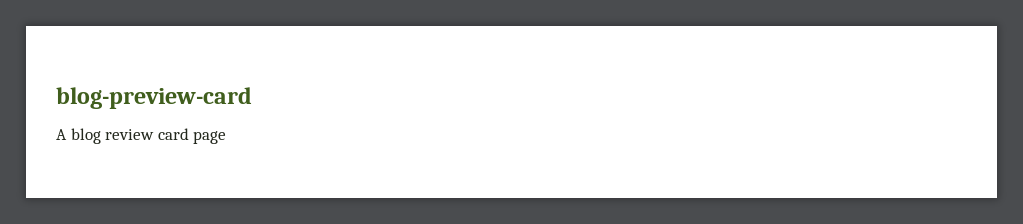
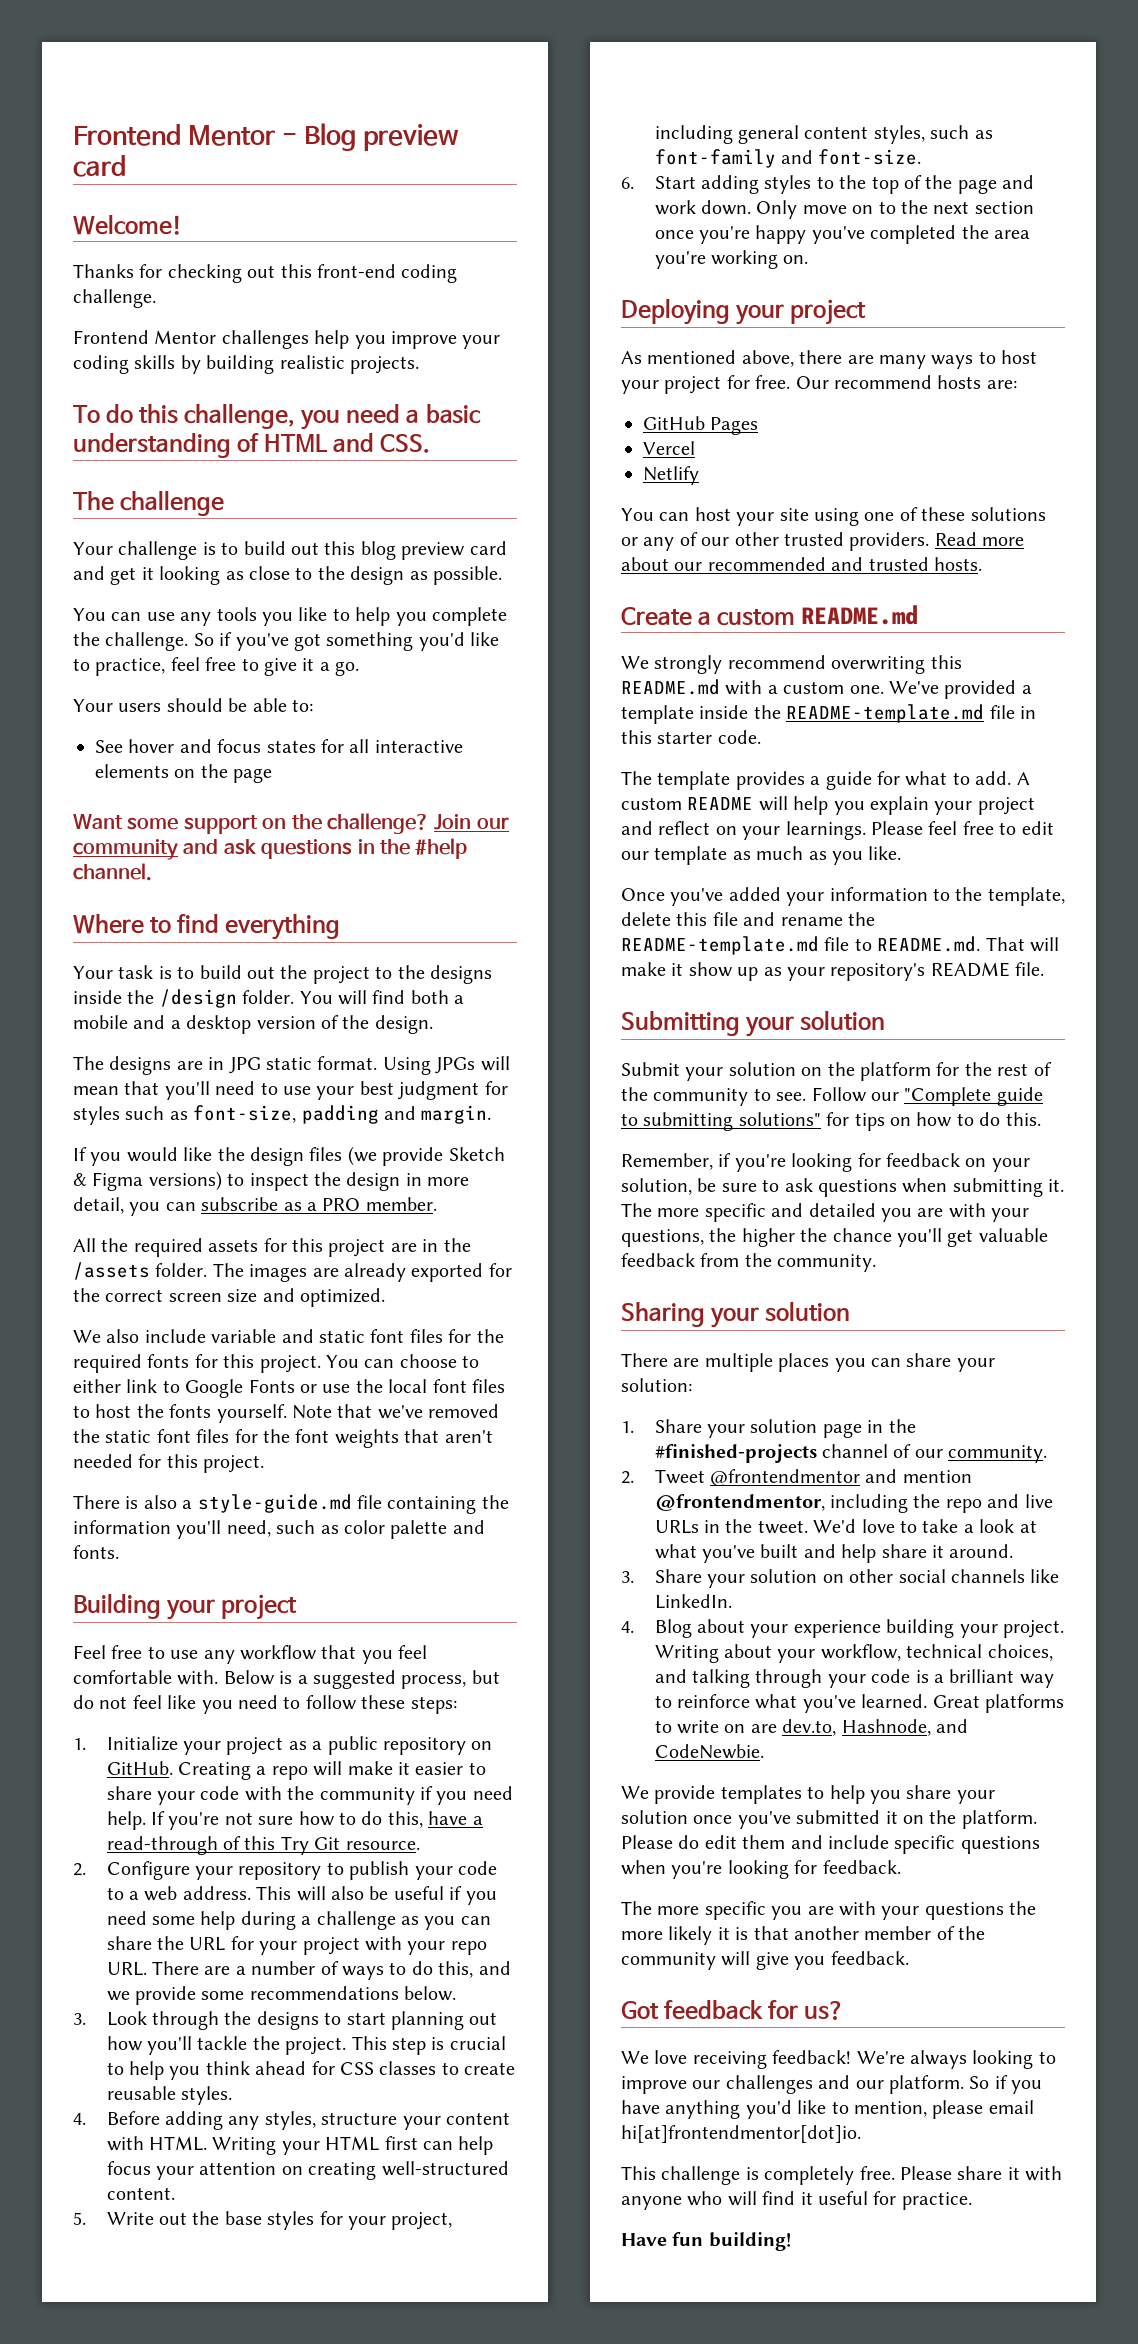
[56,87,252,109] [56,128,227,144] blog-preview-card // A blog review card page -> [73,123,459,151] [73,155,126,177] [73,214,182,235] [73,264,458,283] [73,289,156,308] [73,330,501,349] [73,355,419,374] [73,403,482,430] [73,433,431,458] [73,490,225,516] [73,541,507,560] [73,566,502,585] [73,607,507,626] [73,632,500,651] [73,657,360,676] [73,698,313,712] [95,739,463,753] [95,764,273,783] [73,813,509,834] [73,838,468,860] [73,863,152,881] [73,914,341,940] [73,965,492,984] [73,989,465,1008] [73,1015,433,1034] [73,1056,510,1075] [73,1081,508,1100] [73,1105,492,1125] [73,1146,505,1166] [73,1171,470,1191] [73,1197,437,1216] [73,1238,471,1257] [73,1262,512,1282] [73,1288,385,1307] [73,1329,504,1343] [73,1354,480,1373] [73,1379,505,1398] [73,1404,500,1423] [73,1429,493,1448] [73,1454,265,1473] [73,1494,509,1514] [73,1520,485,1539] [73,1545,119,1559] [73,1593,298,1620] [73,1645,428,1664] [73,1670,500,1689] [73,1695,457,1714] [73,1736,493,1755] [106,1761,486,1780] [106,1786,513,1805] [106,1811,483,1830] [106,1836,420,1855] [73,1861,498,1880] [106,1886,497,1905] [106,1911,491,1930] [106,1936,487,1955] [106,1961,511,1980] [106,1986,457,2005] [73,2011,498,2030] [106,2036,506,2055] [106,2061,516,2080] [106,2086,233,2105] [73,2111,511,2130] [106,2136,494,2155] [106,2161,509,2180] [106,2187,175,2200] [73,2211,453,2230] [654,125,993,144] [654,149,922,168] [621,175,1035,194] [654,200,1034,219] [654,225,1031,244] [654,250,809,269] [621,298,867,325] [621,350,1038,369] [621,375,1017,394] [643,416,759,435] [643,441,695,455] [643,466,699,485] [621,507,1046,526] [621,532,1025,551] [621,557,982,571] [621,605,919,626] [621,655,962,674] [621,679,1032,699] [621,704,1036,724] [621,730,761,744] [621,771,1030,790] [621,796,1035,815] [621,821,1054,840] [621,846,902,865] [621,887,1065,906] [621,912,875,926] [621,936,1059,955] [621,962,1045,981] [621,1010,886,1037] [621,1062,1052,1081] [621,1087,1043,1106] [621,1112,1041,1131] [621,1153,1030,1172] [621,1178,1065,1197] [621,1203,1030,1222] [621,1228,1048,1247] [621,1253,877,1272] [621,1301,851,1328] [621,1353,995,1372] [621,1378,692,1392] [621,1419,916,1438] [654,1444,1048,1463] [621,1469,972,1486] [654,1494,1053,1513] [654,1519,1037,1534] [654,1544,1014,1563] [621,1569,1060,1588] [654,1594,732,1609] [621,1619,1065,1638] [654,1644,1053,1663] [654,1669,1054,1688] [654,1694,1065,1713] [654,1719,969,1736] [654,1744,764,1759] [621,1785,995,1804] [621,1810,1037,1829] [621,1835,1040,1854] [621,1860,901,1879] [621,1901,1037,1920] [621,1926,986,1945] [621,1951,909,1970] [621,2000,845,2020] [621,2050,1056,2069] [621,2075,1043,2094] [621,2100,1034,2119] [621,2125,861,2143] [621,2166,1063,2185] [621,2191,972,2210] [621,2232,791,2251] Frontend Mentor - Blog preview card // Welcome! // Thanks for checking out this front-end coding challenge. // Frontend Mentor challenges help you improve your coding skills by building realistic projects. // To do this challenge, you need a basic understanding of HTML and CSS. // The challenge // Your challenge is to build out this blog preview card and get it looking as close to the design as possible. // You can use any tools you like to help you complete the challenge. So if you've got something you'd like to practice, feel free to give it a go. // Your users should be able to: // See hover and focus states for all interactive elements on the page // Want some support on the challenge? Join our community and ask questions in the #help channel. // Where to find everything // Your task is to build out the project to the designs inside the /design folder. You will find both a mobile and a desktop version of the design. // The designs are in JPG static format. Using JPGs will mean that you'll need to use your best judgment for styles such as font-size, padding and margin. // If you would like the design files (we provide Sketch & Figma versions) to inspect the design in more detail, you can subscribe as a PRO member. // All the required assets for this project are in the /assets folder. The images are already exported for the correct screen size and optimized. // We also include variable and static font files for the required fonts for this project. You can choose to either link to Google Fonts or use the local font files to host the fonts yourself. Note that we've removed the static font files for the font weights that aren't needed for this project. // There is also a style-guide.md file containing the information you'll need, such as color palette and fonts. // Building your project // Feel free to use any workflow that you feel comfortable with. Below is a suggested process, but do not feel like you need to follow these steps: // 1. Initialize your project as a public repository on GitHub. Creating a repo will make it easier to share your code with the community if you need help. If you're not sure how to do this, have a read-through of this Try Git resource. // 2. Configure your repository to publish your code to a web address. This will also be useful if you need some help during a challenge as you can share the URL for your project with your repo URL. There are a number of ways to do this, and we provide some recommendations below. // 3. Look through the designs to start planning out how you'll tackle the project. This step is crucial to help you think ahead for CSS classes to create reusable styles. // 4. Before adding any styles, structure your content with HTML. Writing your HTML first can help focus your attention on creating well-structured content. // 5. Write out the base styles for your project, including general content styles, such as font-family and font-size. // 6. Start adding styles to the top of the page and work down. Only move on to the next section once you're happy you've completed the area you're working on. // Deploying your project // As mentioned above, there are many ways to host your project for free. Our recommend hosts are: // GitHub Pages // Vercel // Netlify // You can host your site using one of these solutions or any of our other trusted providers. Read more about our recommended and trusted hosts. // Create a custom README.md // We strongly recommend overwriting this README.md with a custom one. We've provided a template inside the README-template.md file in this starter code. // The template provides a guide for what to add. A custom README will help you explain your project and reflect on your learnings. Please feel free to edit our template as much as you like. // Once you've added your information to the template, delete this file and rename the README-template.md file to README.md. That will make it show up as your repository's README file. // Submitting your solution // Submit your solution on the platform for the rest of the community to see. Follow our "Complete guide to submitting solutions" for tips on how to do this. // Remember, if you're looking for feedback on your solution, be sure to ask questions when submitting it. The more specific and detailed you are with your questions, the higher the chance you'll get valuable feedback from the community. // Sharing your solution // There are multiple places you can share your solution: // 1. Share your solution page in the #finished-projects channel of our community. // 2. Tweet @frontendmentor and mention @frontendmentor, including the repo and live URLs in the tweet. We'd love to take a look at what you've built and help share it around. // 3. Share your solution on other social channels like LinkedIn. // 4. Blog about your experience building your project. Writing about your workflow, technical choices, and talking through your code is a brilliant way to reinforce what you've learned. Great platforms to write on are dev.to, Hashnode, and CodeNewbie. // We provide templates to help you share your solution once you've submitted it on the platform. Please do edit them and include specific questions when you're looking for feedback. // The more specific you are with your questions the more likely it is that another member of the community will give you feedback. // Got feedback for us? // We love receiving feedback! We're always looking to improve our challenges and our platform. So if you have anything you'd like to mention, please email hi[at]frontendmentor[dot]io. // This challenge is completely free. Please share it with anyone who will find it useful for practice. // Have fun building!

